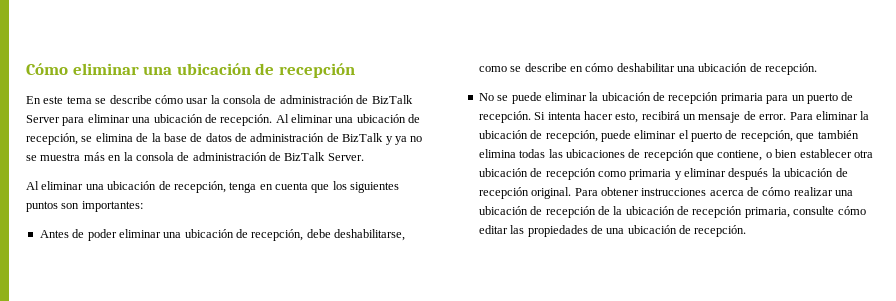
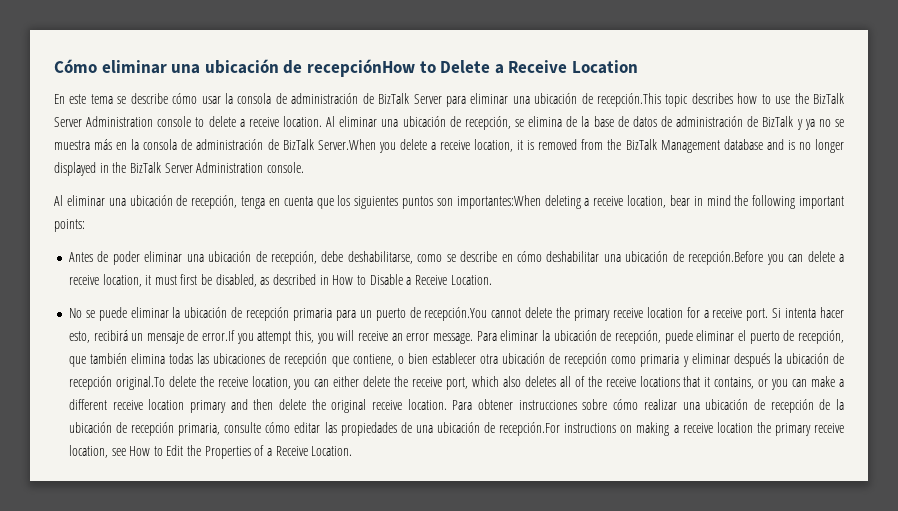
[278,63,355,78] recepción -> [306,59,638,77] recepciónHow to Delete a Receive Location
[220,114,273,126] recepción. -> [597,93,845,107] [54,116,323,127] recepción.This topic describes how to use the BizTalk Server Administration console to delete a receive location.
[327,153,364,161] Server. -> [317,139,844,153] [54,162,304,176] Server.When you delete a receive location, it is removed from the BizTalk Management database and is no longer displayed in the BizTalk Server Administration console.
[81,201,143,212] importantes: -> [456,195,845,209] [54,219,85,232] importantes:When deleting a receive location, bear in mind the following important points:
[765,63,818,75] recepción. -> [688,251,844,265] [68,274,492,287] recepción.Before you can delete a receive location, it must first be disabled, as described in How to Disable a Receive Location.
[478,111,531,123] recepción. -> [424,307,769,321] recepción.You cannot delete the primary receive location for a receive port.
[759,114,787,120] error. -> [202,330,474,344] error.If you attempt this, you will receive an error message.
[531,187,572,199] original. -> [115,376,845,390] [68,399,447,413] original.To delete the receive location, you can either delete the receive port, which also deletes all of the receive locations that it contains, or you can make a different receive location primary and then delete the original receive location.
[709,187,759,196] acerca de -> [582,399,608,410] sobre
[694,225,747,237] recepción. -> [499,422,845,436] [68,445,353,459] recepción.For instructions on making a receive location the primary receive location, see How to Edit the Properties of a Receive Location.

